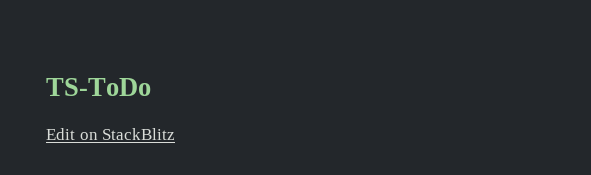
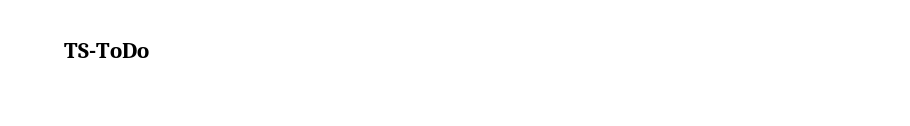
[46,128,176,140] // Edit on StackBlitz -> (149, 50) none

